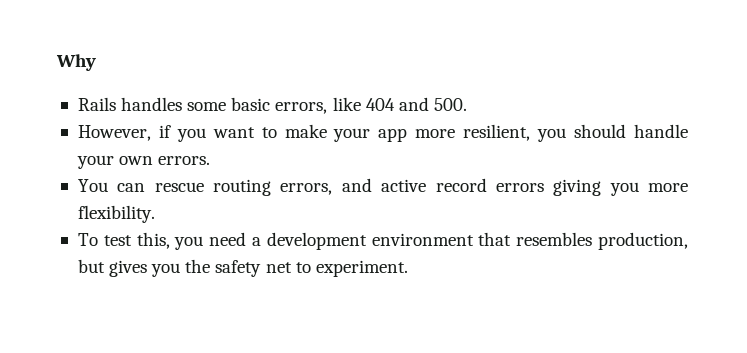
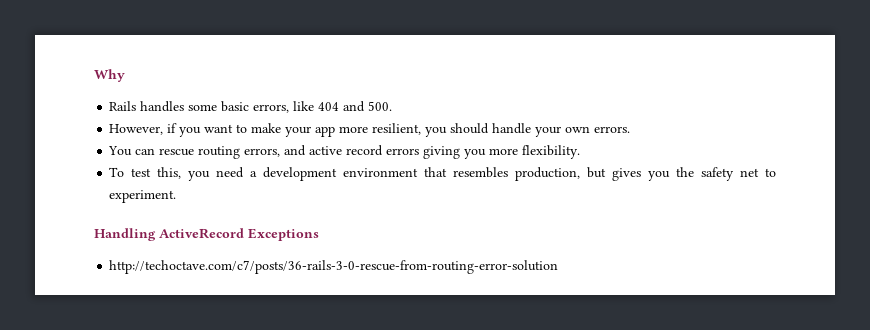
(408, 268) none -> [94,228,319,241] [109,260,559,274] // Handling ActiveRecord Exceptions // http://techoctave.com/c7/posts/36-rails-3-0-rescue-from-routing-error-solution

